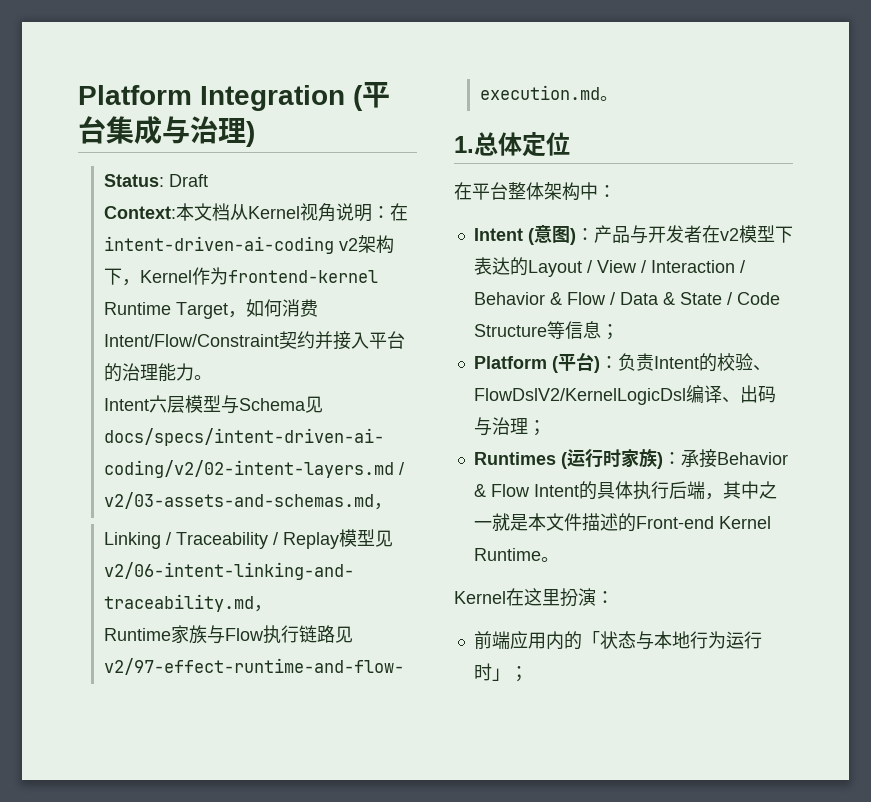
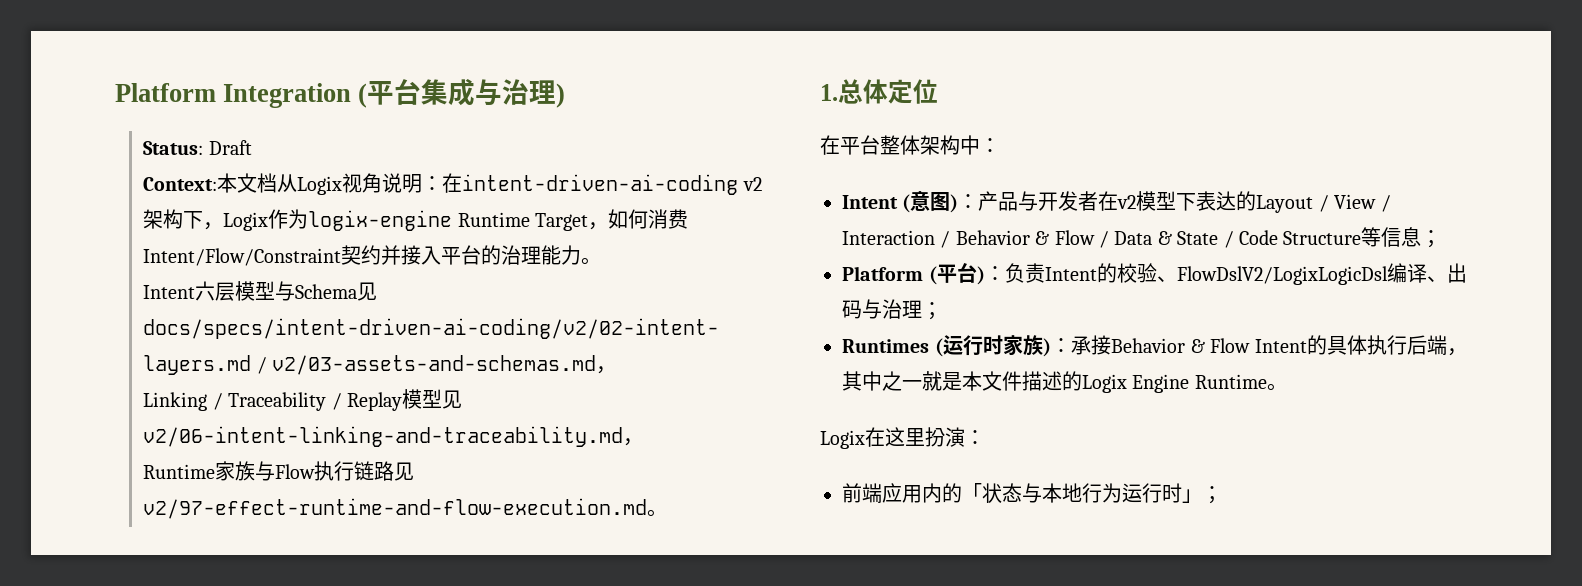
[247,206,300,219] Kernel -> [297,176,343,195] Logix
[139,267,378,285] Kernel作为frontend-kernel -> [223,209,453,231] Logix作为logix-engine
[473,388,686,405] FlowDslV2/KernelLogicDsl -> [1177,266,1388,285] FlowDslV2/LogixLogicDsl
[635,516,771,529] Front-end Kernel -> [1082,374,1190,393] Logix Engine
[454,591,506,604] Kernel -> [820,430,865,449] Logix

